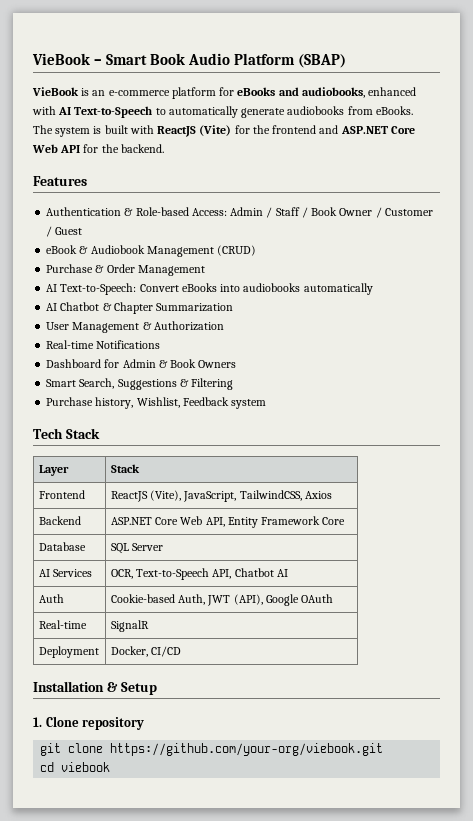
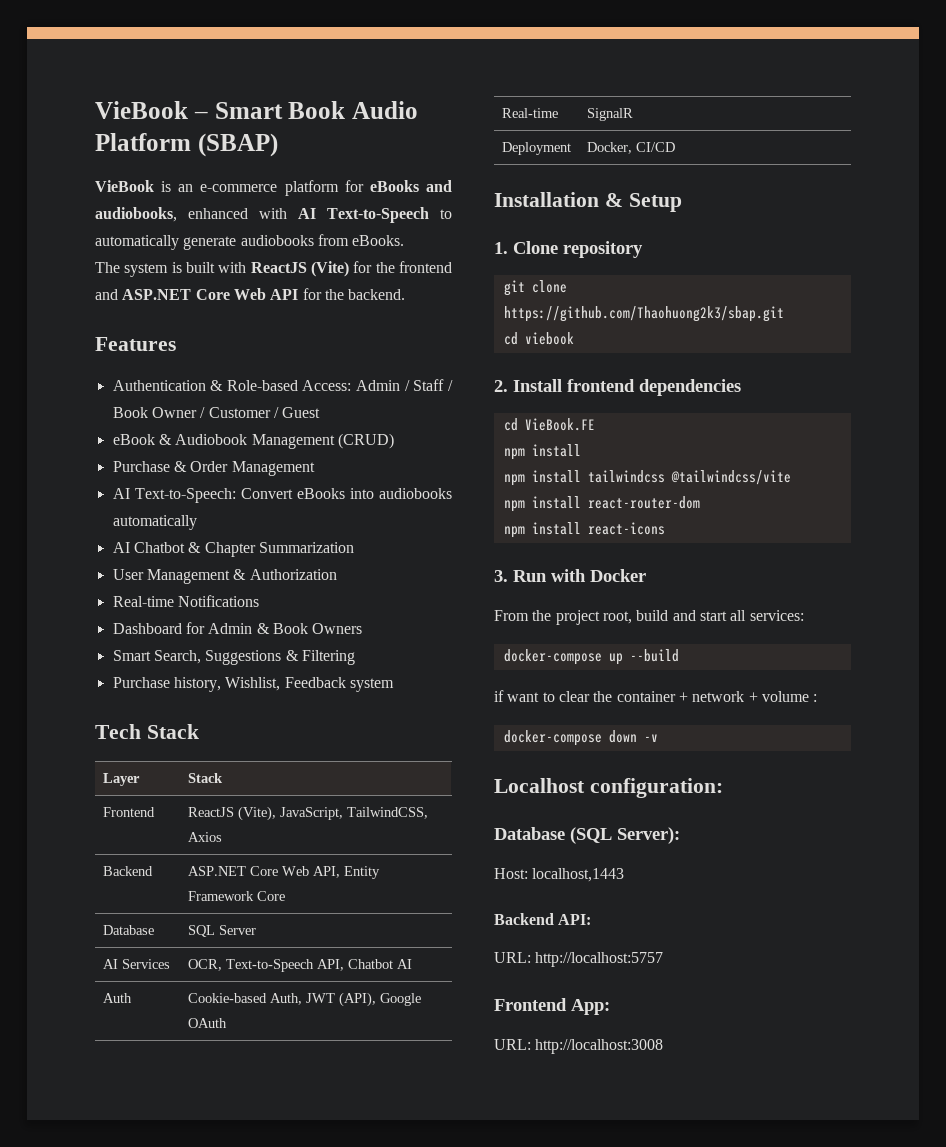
[110,743,384,756] https://github.com/your-org/viebook.git -> [503,306,784,322] https://github.com/Thaohuong2k3/sbap.git
(111, 767) none -> [494,379,741,396] [503,418,595,431] [503,444,581,460] [503,470,791,486] [503,496,700,512] [503,522,665,538] [494,569,646,582] [494,610,804,625] [503,649,679,665] [494,690,818,702] [503,730,658,746] [494,778,723,798] [494,827,680,844] [494,868,625,882] [494,913,592,925] [494,952,664,967] [494,998,610,1015] [494,1039,664,1054] // 2. Install frontend dependencies // cd VieBook.FE // npm install // npm install tailwindcss @tailwindcss/vite // npm install react-router-dom // npm install react-icons // 3. Run with Docker // From the project root, build and start all services: // docker-compose up --build // if want to clear the container + network + volume : // docker-compose down -v // Localhost configuration: // Database (SQL Server): // Host: localhost,1443 // Backend API: // URL: http://localhost:5757 // Frontend App: // URL: http://localhost:3008

